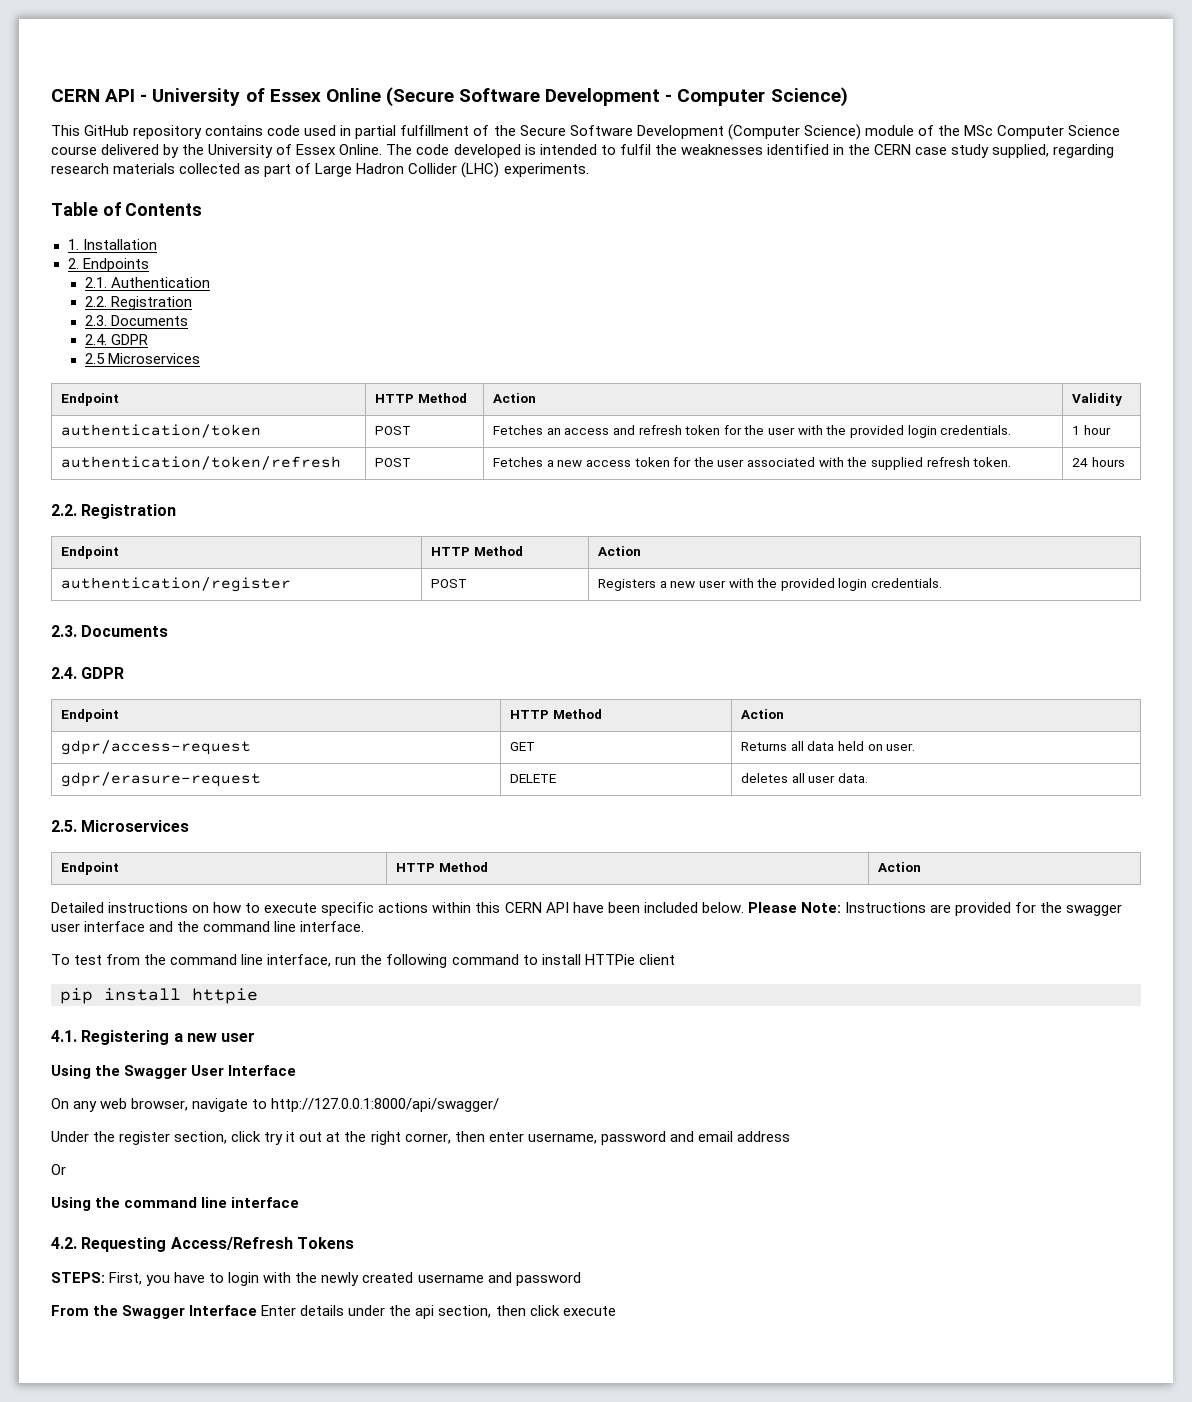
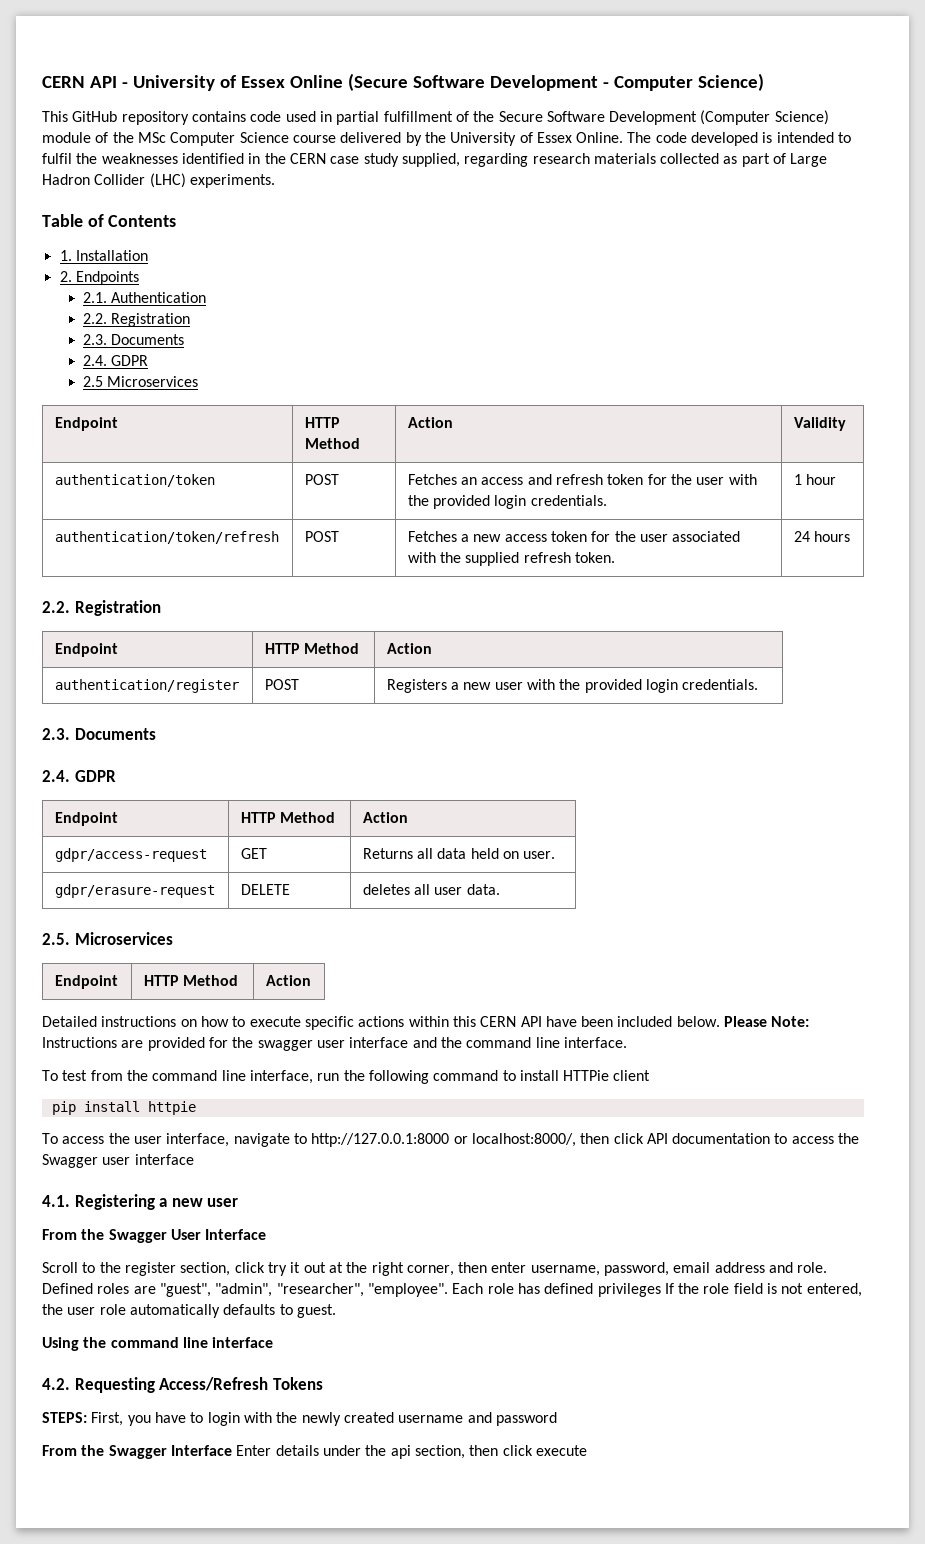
(258, 996) none -> [42,1133,860,1147] [42,1154,194,1168] // To access the user interface, navigate to http://127.0.0.1:8000 or localhost:8000/, then click API documentation to access the Swagger user interface
[51,1065,91,1079] Using -> [42,1229,77,1240] From
[51,1098,500,1112] [51,1131,89,1142] On any web browser, navigate to http://127.0.0.1:8000/api/swagger/ // Under -> [42,1262,96,1273] Scroll to
[600,1131,694,1145] password and -> [604,1262,670,1276] password,
[51,1164,66,1175] // Or -> [769,1262,828,1273] [42,1283,862,1297] [42,1304,336,1318] and role. Defined roles are "guest", "admin", "researcher", "employee". Each role has defined privileges If the role field is not entered, the user role automatically defaults to guest.

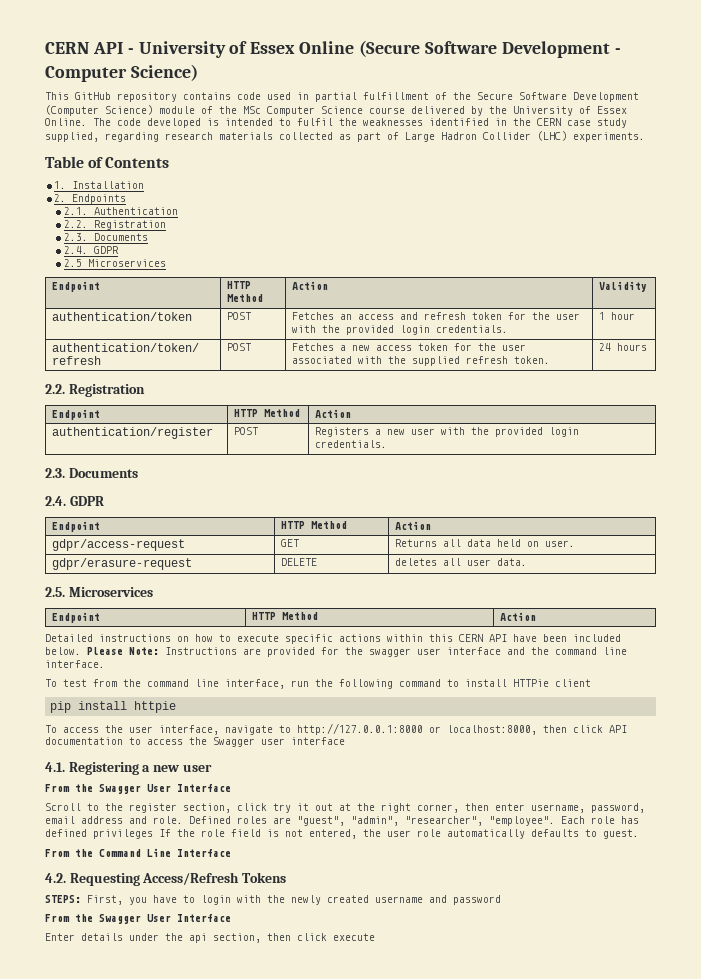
[471,1133,576,1147] localhost:8000/, -> [447,725,537,735] localhost:8000,
[42,1337,274,1351] Using the command line interface -> [45,848,231,857] From the Command Line Interface
[170,1445,232,1456] Interface -> [147,914,231,922] User Interface //

